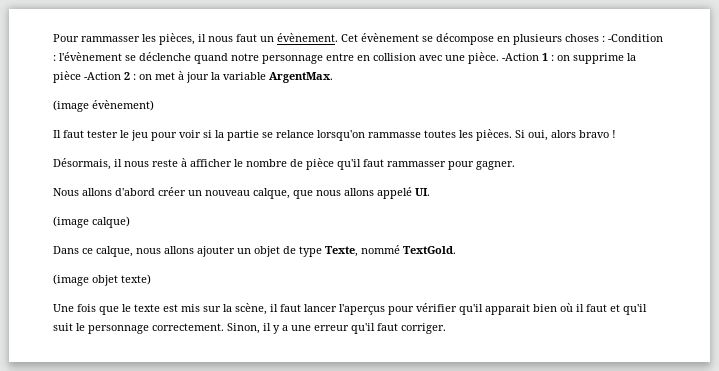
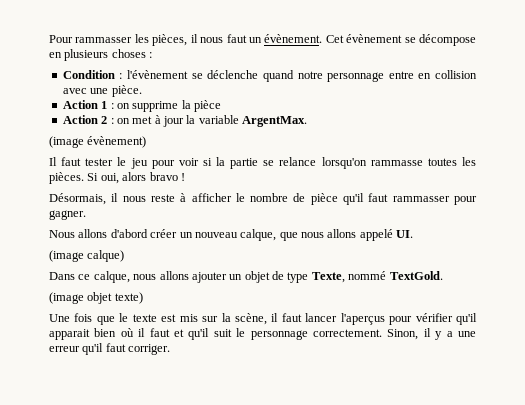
[608,34,663,42] -Condition -> [62,70,115,79] // Condition
[502,53,539,61] -Action -> [62,100,98,109] // Action
[84,72,121,80] -Action -> [62,115,98,124] // Action

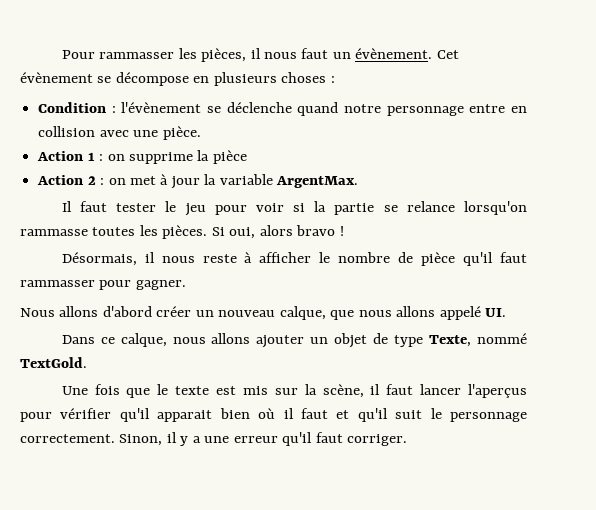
[49,136,147,148] // (image évènement) -> (359, 182) none
[49,250,125,262] // (image calque) -> (507, 312) none
[49,292,143,304] // (image objet texte) -> (87, 362) none

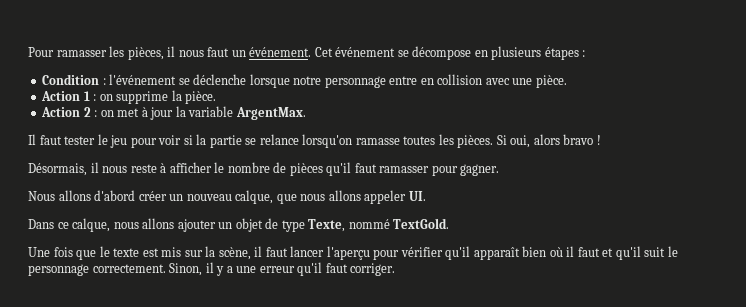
[99,52,175,59] rammasser -> [56,50,107,57] ramasser
[355,48,459,59] [20,72,93,83] évènement. Cet évènement -> [249,47,396,57] événement. Cet événement
[281,72,327,83] choses -> [544,47,579,60] étapes
[121,102,202,113] l'évènement -> [109,74,177,85] l'événement
[297,102,339,116] quand -> [249,74,290,88] lorsque
[212,150,247,164] pièce -> [185,91,217,104] pièce.
[20,229,88,236] rammasse -> [355,138,400,145] ramasse
[421,252,527,266] [20,280,95,287] pièce qu'il faut rammasser -> [289,162,430,176] pièces qu'il faut ramasser
[439,306,481,320] appelé -> [364,190,407,204] appeler
[468,384,528,398] l'aperçus -> [326,246,370,260] l'aperçu
[157,410,213,422] apparait -> [473,247,520,260] apparaît

